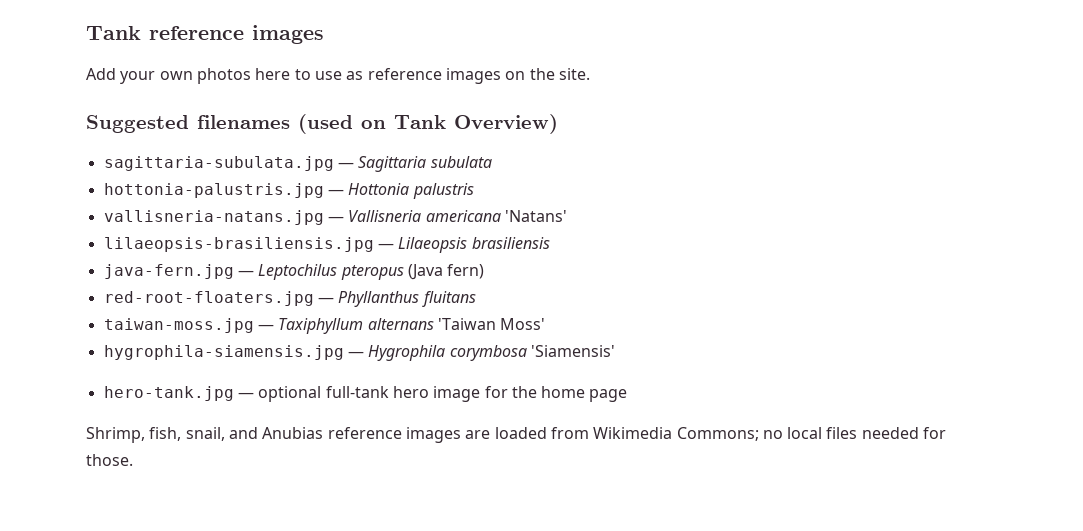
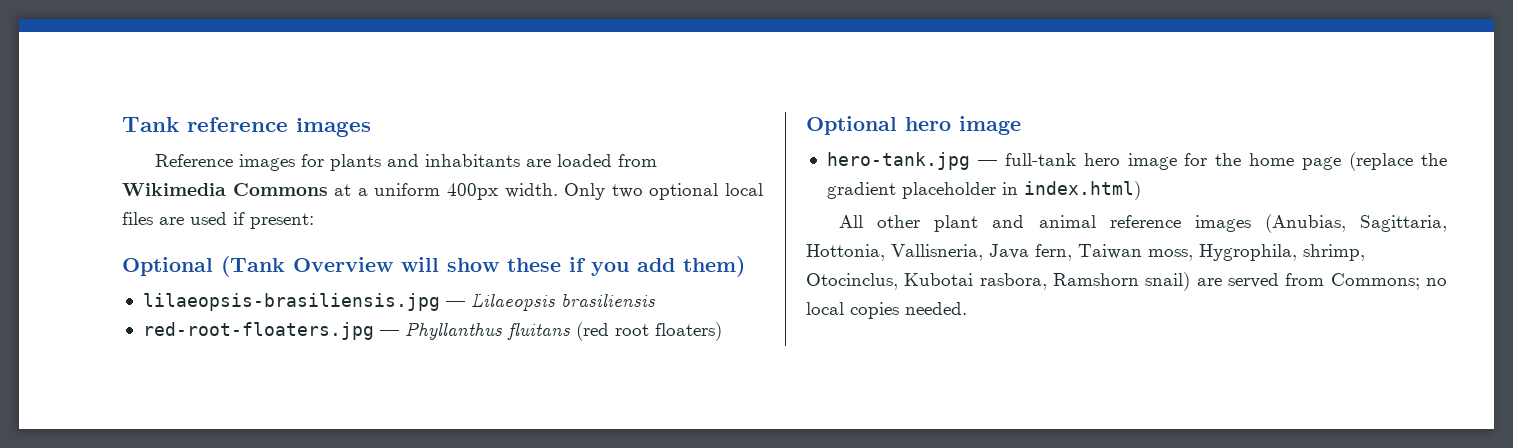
[86,68,590,84] [86,114,558,134] [103,156,492,172] [103,183,474,199] [103,210,567,225] [103,237,550,253] [103,264,485,280] [103,291,476,307] [103,318,546,334] [103,345,615,361] Add your own photos here to use as reference images on the site. // Suggested filenames (used on Tank Overview) // sagittaria-subulata.jpg — Sagittaria subulata // hottonia-palustris.jpg — Hottonia palustris // vallisneria-natans.jpg — Vallisneria americana 'Natans' // lilaeopsis-brasiliensis.jpg — Lilaeopsis brasiliensis // java-fern.jpg — Leptochilus pteropus (Java fern) // red-root-floaters.jpg — Phyllanthus fluitans // taiwan-moss.jpg — Taxiphyllum alternans 'Taiwan Moss' // hygrophila-siamensis.jpg — Hygrophila corymbosa 'Siamensis' -> [155,154,658,171] [122,183,764,200] [122,212,314,229] [122,256,745,277] [142,293,655,311] [142,322,722,341] [806,116,1021,135] Reference images for plants and inhabitants are loaded from Wikimedia Commons at a uniform 400px width. Only two optional local files are used if present: // Optional (Tank Overview will show these if you add them) // lilaeopsis-brasiliensis.jpg — Lilaeopsis brasiliensis // red-root-floaters.jpg — Phyllanthus fluitans (red root floaters) // Optional hero image
[258,386,322,402] optional -> (997, 163) none
[86,427,947,443] [86,454,133,466] // Shrimp, fish, snail, and Anubias reference images are loaded from Wikimedia Commons; no local files needed for those. -> [1349,152,1447,171] [826,181,1141,200] [839,214,1447,233] [806,244,1365,261] [806,272,1447,291] [806,302,967,319] (replace the gradient placeholder in index.html) // All other plant and animal reference images (Anubias, Sagittaria, Hottonia, Vallisneria, Java fern, Taiwan moss, Hygrophila, shrimp, Otocinclus, Kubotai rasbora, Ramshorn snail) are served from Commons; no local copies needed.

